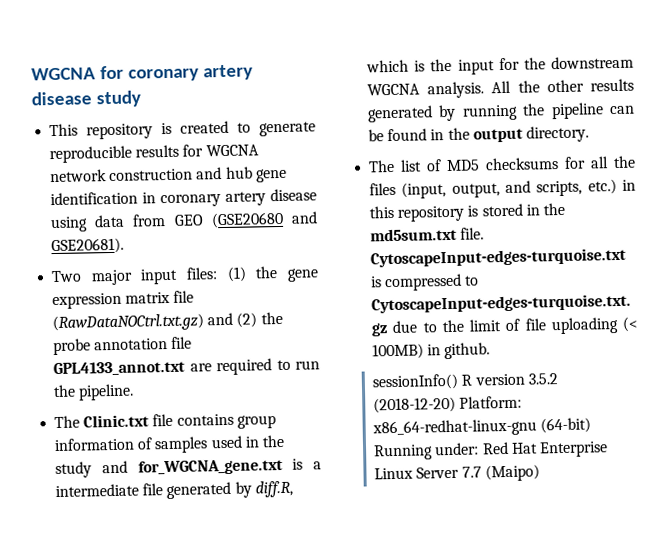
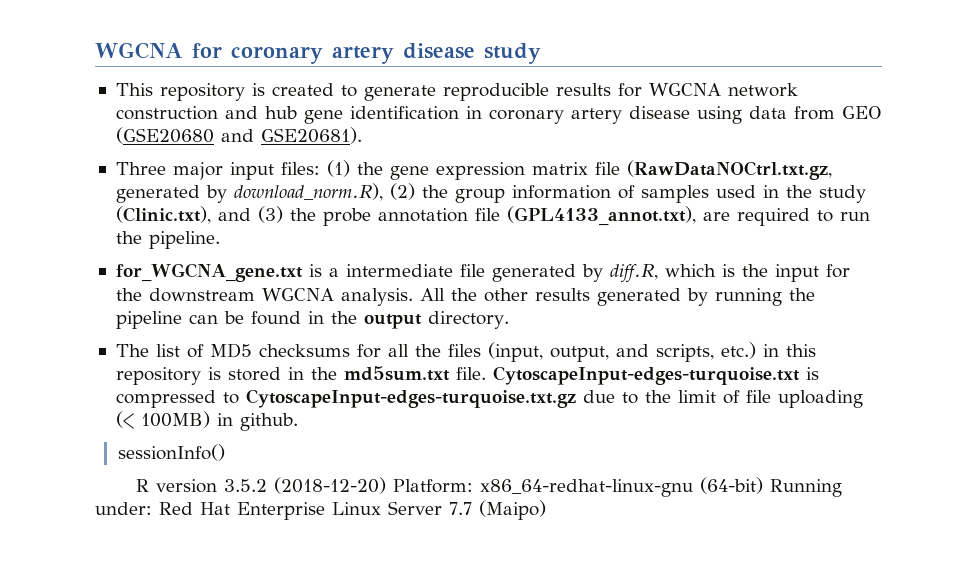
[51,270,83,283] Two -> [115,162,166,175] Three
[52,311,283,333] [53,336,193,356] [53,358,320,377] [53,383,135,401] [54,413,234,429] (RawDataNOCtrl.txt.gz) and (2) the probe annotation file GPL4133_annot.txt are required to run the pipeline. // The Clinic.txt file contains -> [626,160,832,180] [115,183,448,203] (RawDataNOCtrl.txt.gz, generated by download_norm.R), (2) the
[101,460,128,474] and -> [115,206,870,226] [115,231,220,249] (Clinic.txt), and (3) the probe annotation file (GPL4133_annot.txt), are required to run the pipeline. //
(460, 382) none -> (225, 452) //

